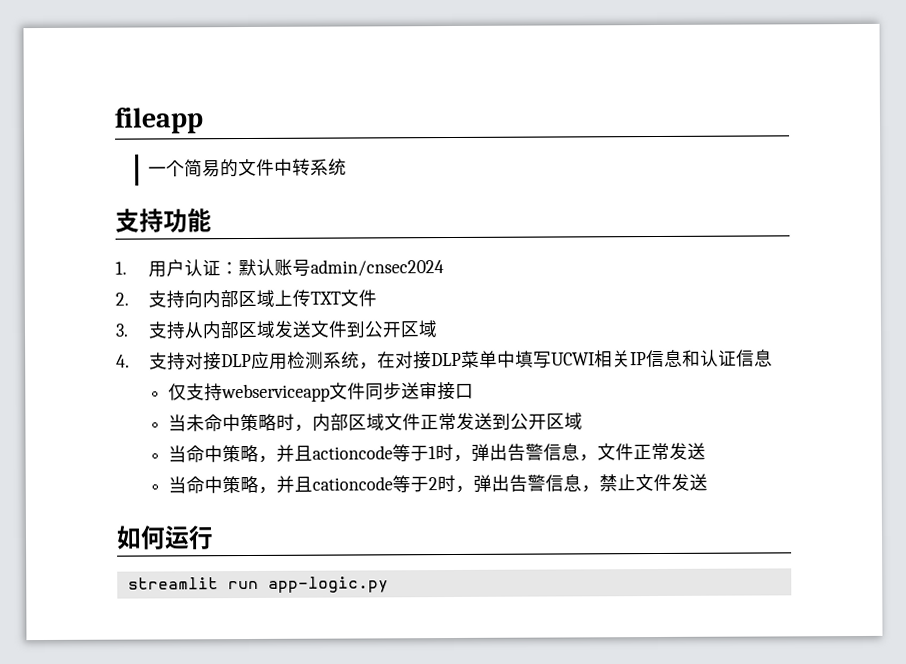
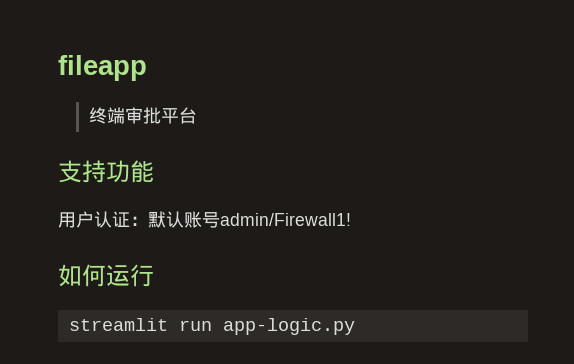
[147,158,347,178] 一个简易的文件中转系统 -> [88,107,197,124] 终端审批平台
[115,261,127,275] 1. -> (154, 171) none
[309,259,444,277] [115,289,377,309] [115,320,438,340] [116,349,773,371] [167,381,474,403] [167,412,583,432] [167,442,706,463] [167,473,708,494] admin/cnsec2024 // 2.支持向内部区域上传TXT文件 // 3.支持从内部区域发送文件到公开区域 // 4.支持对接DLP应用检测系统，在对接DLP菜单中填写UCWI相关IP信息和认证信息 // 仅支持webserviceapp文件同步送审接口 // 当未命中策略时，内部区域文件正常发送到公开区域 // 当命中策略，并且actioncode等于1时，弹出告警信息，文件正常发送 // 当命中策略，并且cationcode等于2时，弹出告警信息，禁止文件发送 -> [220,213,351,226] admin/Firewall1!

